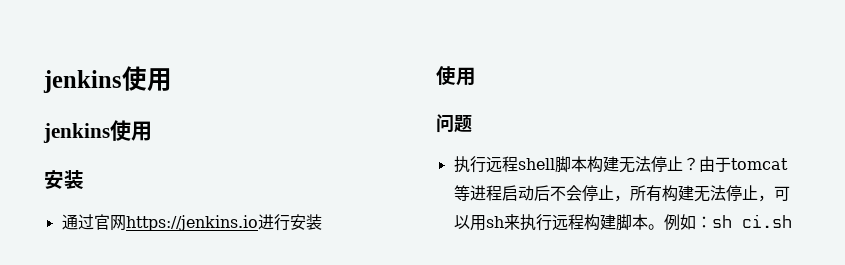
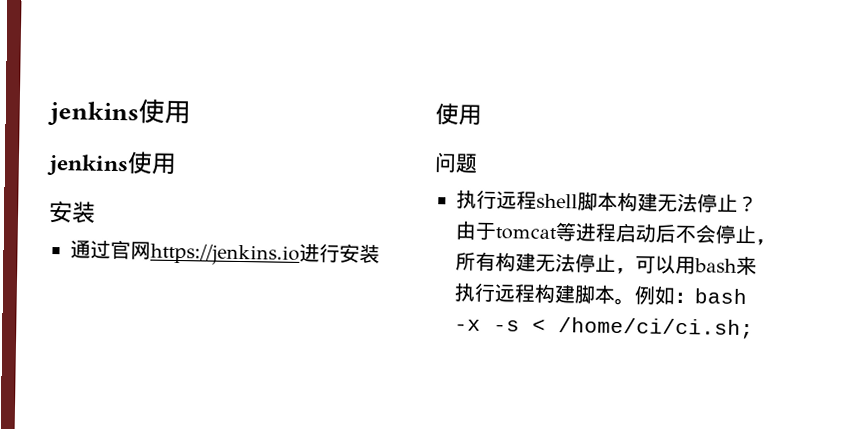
[485,216,504,228] sh -> [694,258,737,273] bash
[711,214,792,228] sh ci.sh -> [694,288,747,305] [454,317,754,340] bash -x -s < /home/ci/ci.sh;

